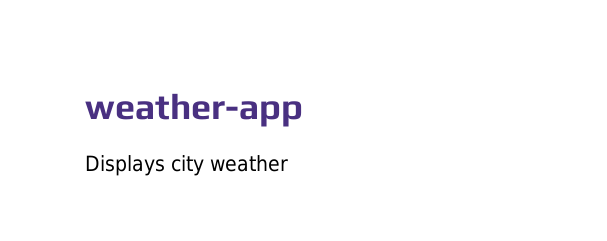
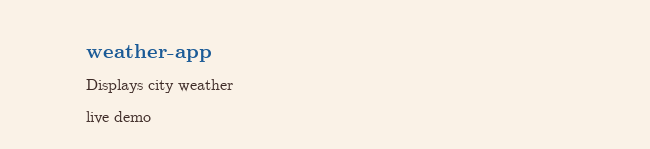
(288, 163) none -> [86,111,151,124] // live demo

